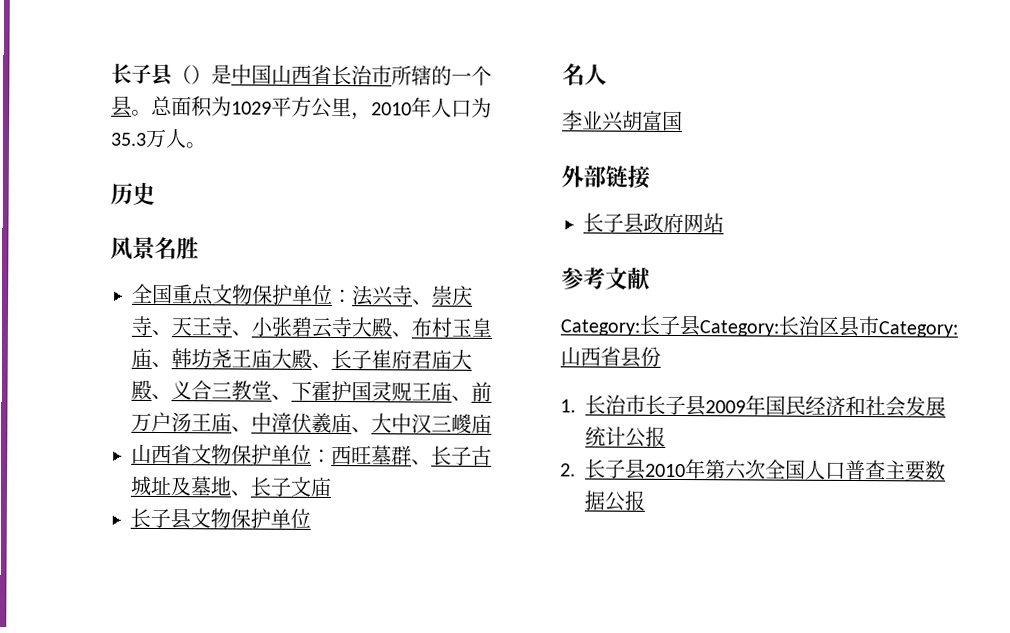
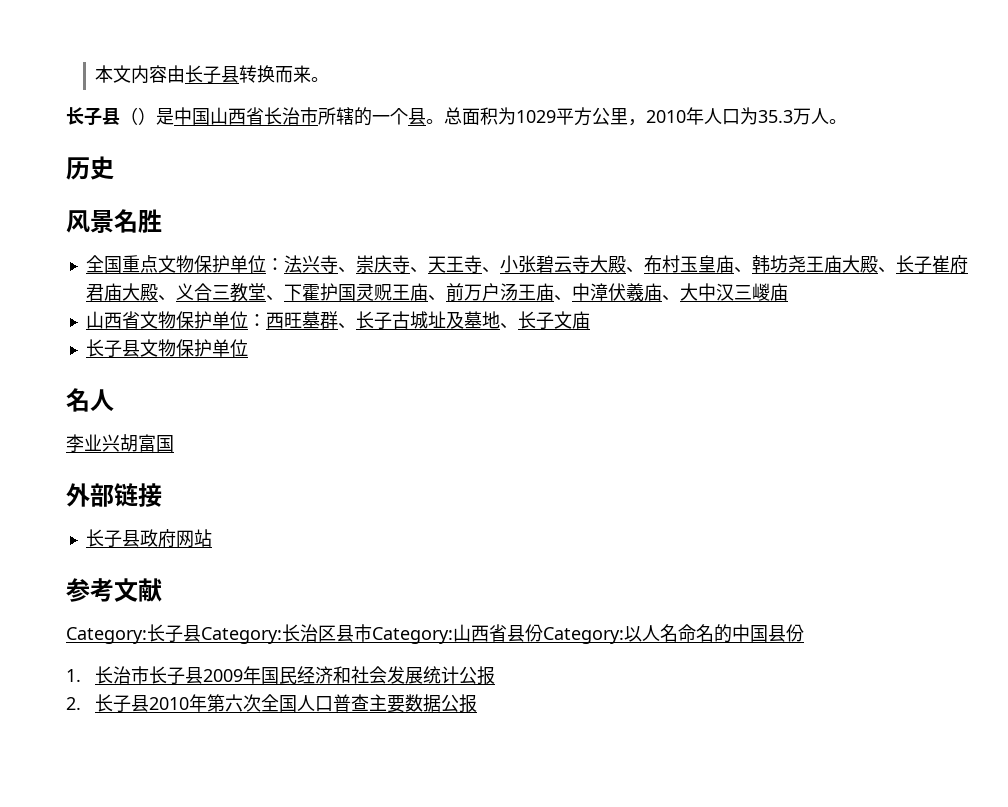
(111, 73) none -> [95,65,330,84] 本文内容由长子县转换而来。 //
(661, 356) none -> [543,624,804,644] Category:以人名命名的中国县份

